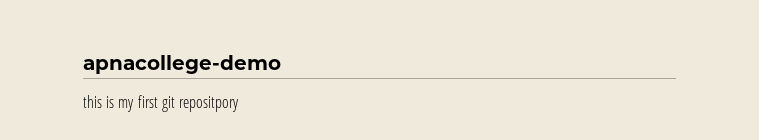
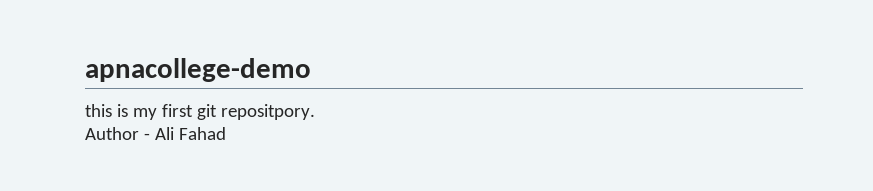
[178,96,239,112] repositpory -> [220,104,315,120] [85,127,226,140] repositpory. // Author - Ali Fahad

